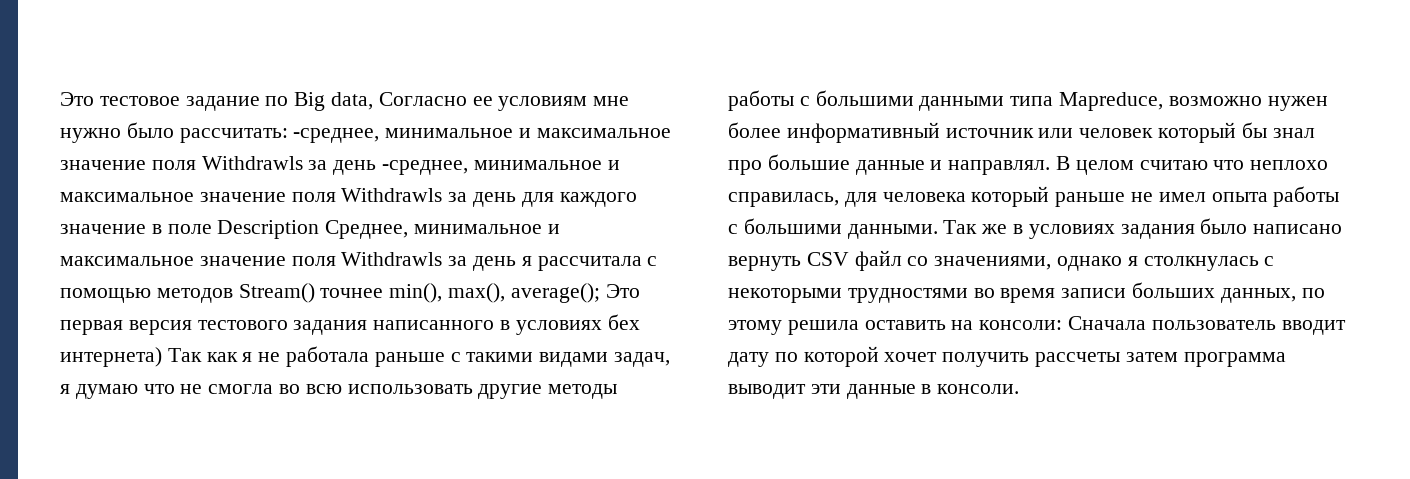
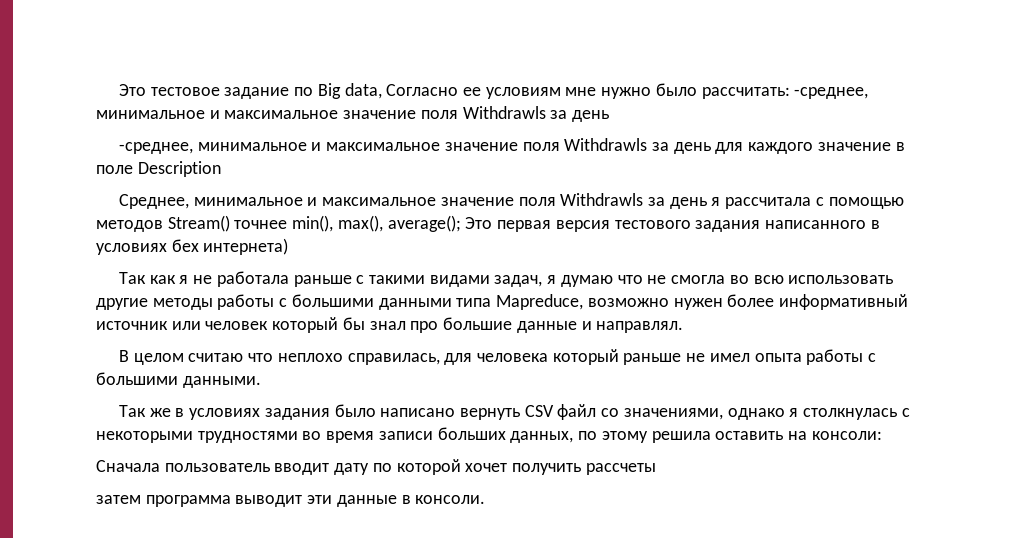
(377, 167) none -> (610, 116) //
(320, 229) none -> (221, 169) //
(162, 357) none -> (289, 246) //
(1051, 167) none -> (684, 327) //
(938, 231) none -> (261, 382) //
(1063, 325) none -> (882, 435) //
(1121, 359) none -> (656, 469) //

